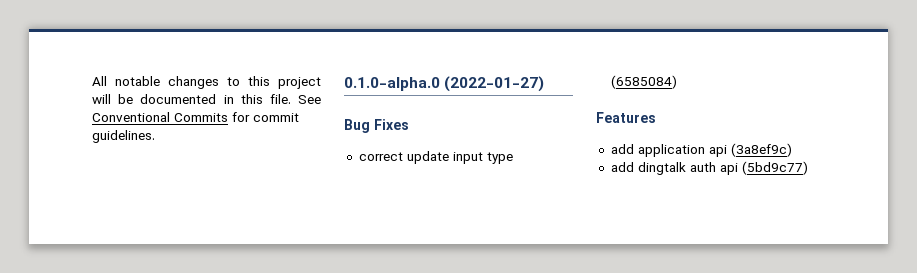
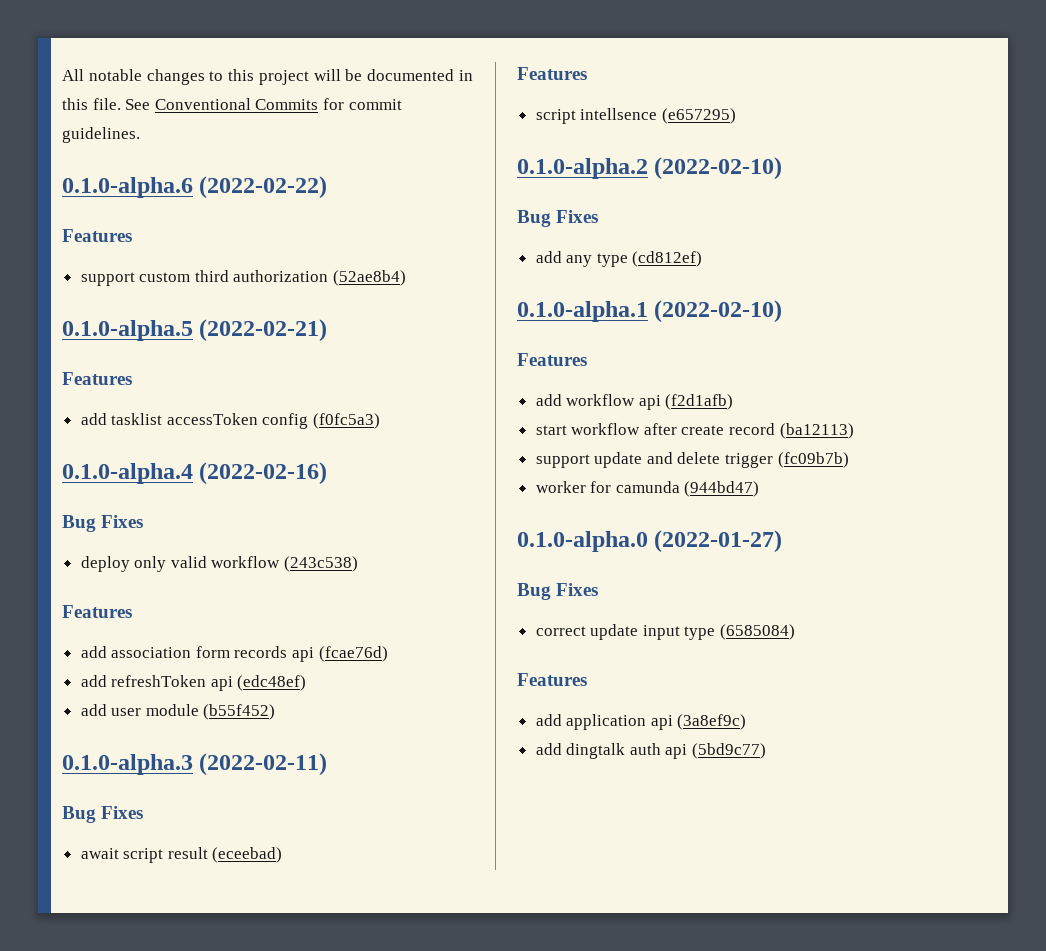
(155, 136) none -> [62,176,328,199] [62,229,132,242] [80,270,407,286] [62,319,328,342] [62,372,132,385] [80,413,381,429] [62,462,328,485] [62,515,144,532] [80,556,359,572] [62,605,132,618] [80,646,388,662] [80,675,307,691] [80,704,276,720] [62,753,328,776] [62,806,144,823] [80,847,283,863] [517,67,587,80] [535,108,736,124] [517,157,783,180] [517,210,599,227] [535,251,703,267] [517,300,783,323] [517,353,587,366] [535,394,734,410] [535,423,854,439] [535,452,849,468] [535,481,760,497] // 0.1.0-alpha.6 (2022-02-22) // Features // support custom third authorization (52ae8b4) // 0.1.0-alpha.5 (2022-02-21) // Features // add tasklist accessToken config (f0fc5a3) // 0.1.0-alpha.4 (2022-02-16) // Bug Fixes // deploy only valid workflow (243c538) // Features // add association form records api (fcae76d) // add refreshToken api (edc48ef) // add user module (b55f452) // 0.1.0-alpha.3 (2022-02-11) // Bug Fixes // await script result (eceebad) // Features // script intellsence (e657295) // 0.1.0-alpha.2 (2022-02-10) // Bug Fixes // add any type (cd812ef) // 0.1.0-alpha.1 (2022-02-10) // Features // add workflow api (f2d1afb) // start workflow after create record (ba12113) // support update and delete trigger (fc09b7b) // worker for camunda (944bd47)

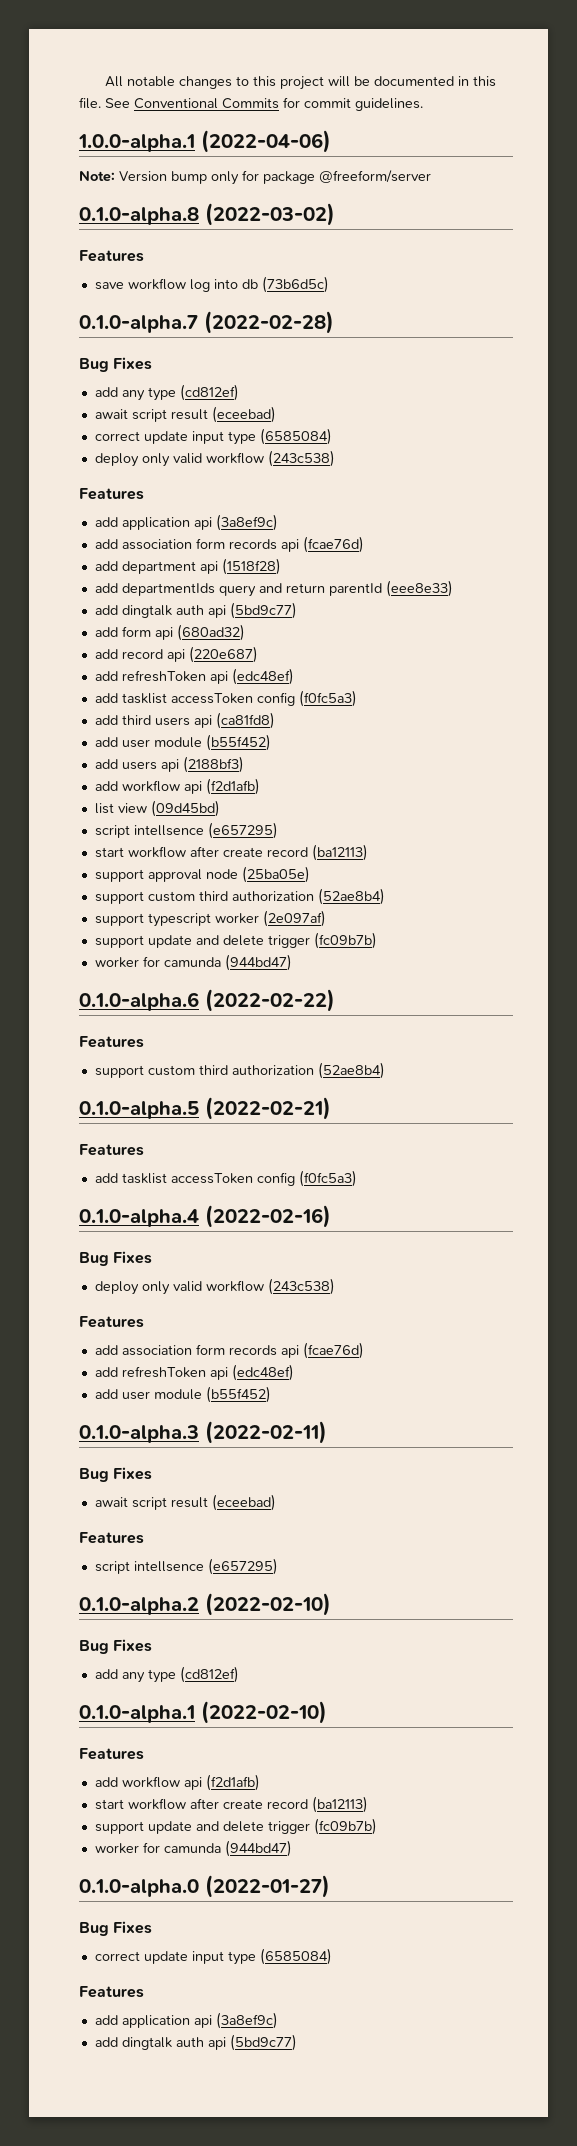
(140, 135) none -> [78,130,331,153] [79,170,431,185] [79,203,335,226] [79,250,144,262] [94,276,329,293] [79,311,334,334] [79,357,153,372] [94,384,239,401] [94,406,276,423] [94,428,332,445] [94,450,335,467] [79,488,144,500] [94,514,278,531] [94,536,364,553] [94,558,281,575] [94,580,453,597] [94,602,297,619] [94,624,245,641] [94,646,258,663] [94,668,294,685] [94,690,357,707] [94,712,275,729] [94,734,271,751] [94,756,244,773] [94,778,260,795] [94,800,220,817] [94,822,278,839] [94,844,368,861] [94,866,310,883] [94,888,385,905] [94,910,326,927] [94,932,377,949] [94,954,292,971] // 1.0.0-alpha.1 (2022-04-06) // Note: Version bump only for package @freeform/server // 0.1.0-alpha.8 (2022-03-02) // Features // save workflow log into db (73b6d5c) // 0.1.0-alpha.7 (2022-02-28) // Bug Fixes // add any type (cd812ef) // await script result (eceebad) // correct update input type (6585084) // deploy only valid workflow (243c538) // Features // add application api (3a8ef9c) // add association form records api (fcae76d) // add department api (1518f28) // add departmentIds query and return parentId (eee8e33) // add dingtalk auth api (5bd9c77) // add form api (680ad32) // add record api (220e687) // add refreshToken api (edc48ef) // add tasklist accessToken config (f0fc5a3) // add third users api (ca81fd8) // add user module (b55f452) // add users api (2188bf3) // add workflow api (f2d1afb) // list view (09d45bd) // script intellsence (e657295) // start workflow after create record (ba12113) // support approval node (25ba05e) // support custom third authorization (52ae8b4) // support typescript worker (2e097af) // support update and delete trigger (fc09b7b) // worker for camunda (944bd47)

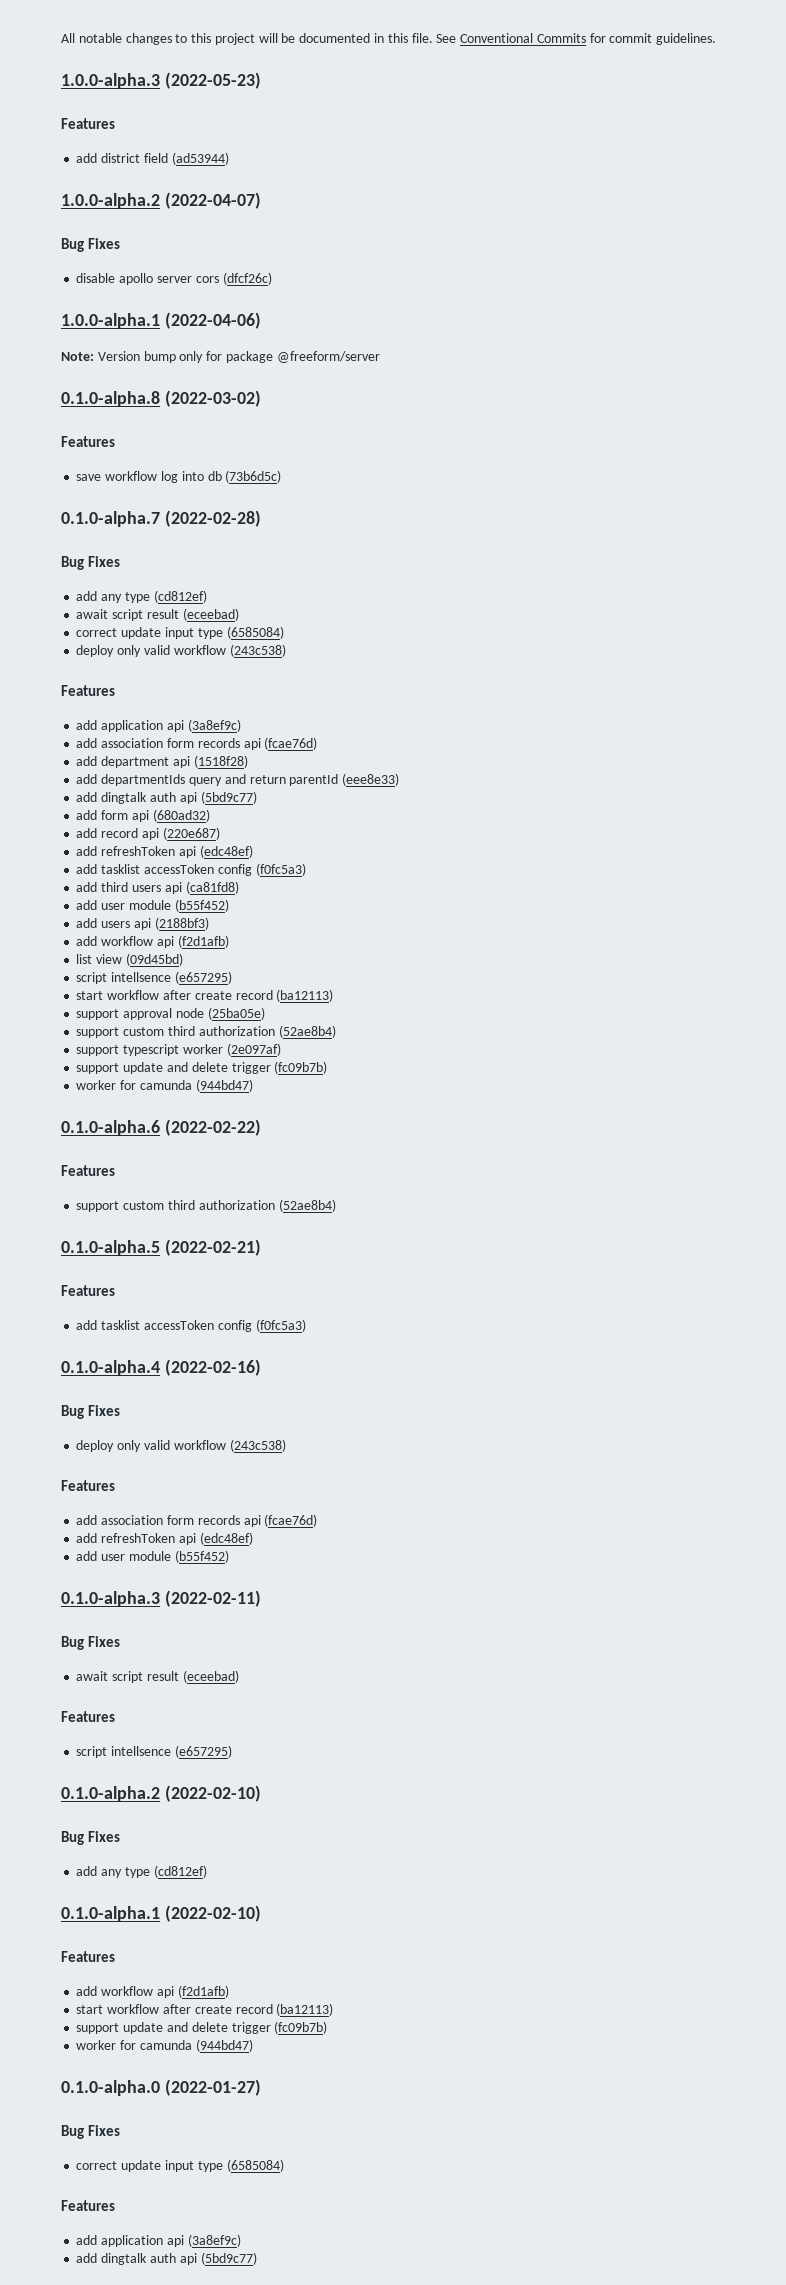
(423, 104) none -> [61,72,261,89] [61,118,115,129] [76,152,229,165] [61,192,261,209] [61,238,121,252] [76,272,272,285] // 1.0.0-alpha.3 (2022-05-23) // Features // add district field (ad53944) // 1.0.0-alpha.2 (2022-04-07) // Bug Fixes // disable apollo server cors (dfcf26c)

